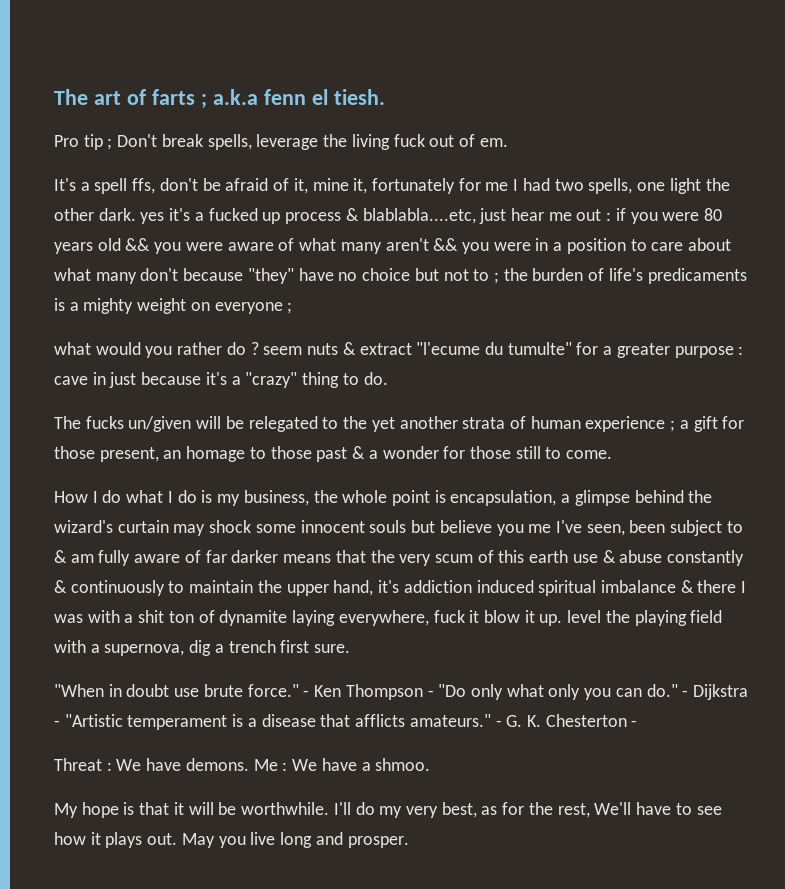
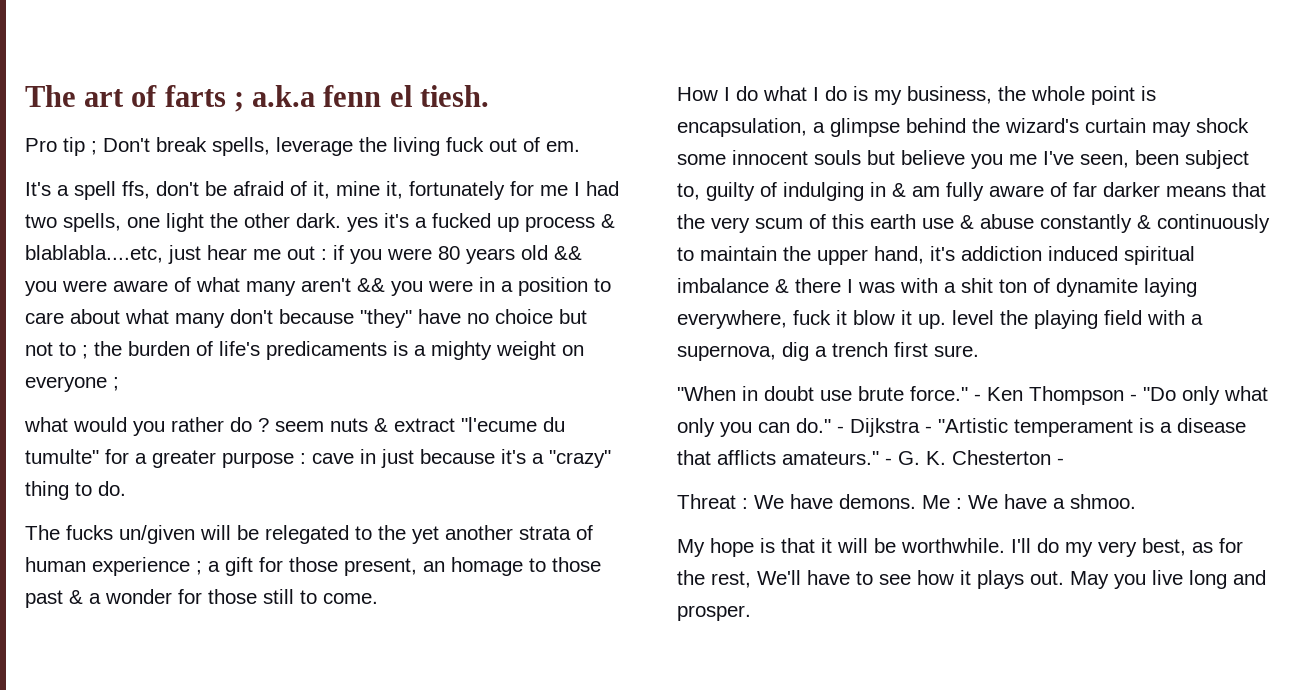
[726,521,743,533] to -> [677,182,886,201] to, guilty of indulging in

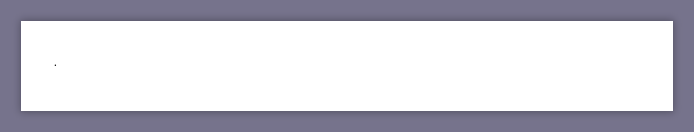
[25,85,489,112] [25,137,580,156] [25,181,619,200] [25,213,615,232] [25,245,582,264] [25,277,611,296] [25,309,587,328] [25,341,584,360] [25,376,119,392] [24,417,565,436] [25,449,611,468] [25,481,126,500] [25,525,593,544] [25,557,601,576] [25,589,378,608] [677,86,1156,105] [677,118,1249,137] [677,150,1249,169] [677,182,1266,201] [677,214,1270,233] [677,246,1195,265] [677,278,1197,297] [677,310,1203,329] [677,342,979,361] [677,386,1268,405] [677,418,1246,437] [677,450,1064,465] [677,494,1136,509] [677,538,1243,557] [677,570,1266,589] [677,605,751,621] The art of farts ; a.k.a fenn el tiesh. // Pro tip ; Don't break spells, leverage the living fuck out of em. // It's a spell ffs, don't be afraid of it, mine it, fortunately for me I had two spells, one light the other dark. yes it's a fucked up process & blablabla....etc, just hear me out : if you were 80 years old && you were aware of what many aren't && you were in a position to care about what many don't because "they" have no choice but not to ; the burden of life's predicaments is a mighty weight on everyone ; // what would you rather do ? seem nuts & extract "l'ecume du tumulte" for a greater purpose : cave in just because it's a "crazy" thing to do. // The fucks un/given will be relegated to the yet another strata of human experience ; a gift for those present, an homage to those past & a wonder for those still to come. // How I do what I do is my business, the whole point is encapsulation, a glimpse behind the wizard's curtain may shock some innocent souls but believe you me I've seen, been subject to, guilty of indulging in & am fully aware of far darker means that the very scum of this earth use & abuse constantly & continuously to maintain the upper hand, it's addiction induced spiritual imbalance & there I was with a shit ton of dynamite laying everywhere, fuck it blow it up. level the playing field with a supernova, dig a trench first sure. // "When in doubt use brute force." - Ken Thompson - "Do only what only you can do." - Dijkstra - "Artistic temperament is a disease that afflicts amateurs." - G. K. Chesterton - // Threat : We have demons. Me : We have a shmoo. // My hope is that it will be worthwhile. I'll do my very best, as for the rest, We'll have to see how it plays out. May you live long and prosper. -> [54,64,57,66] .

